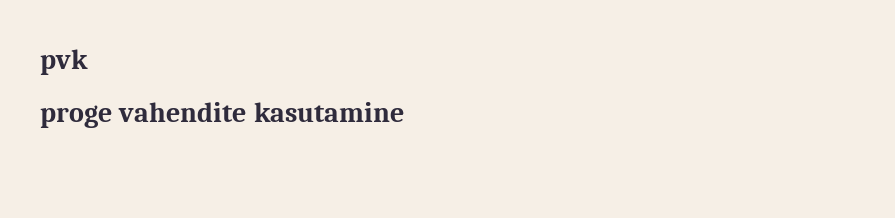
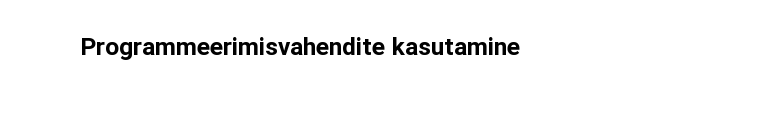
[40,49,88,75] [40,102,247,128] pvk // proge vahendite -> [80,37,385,60] Programmeerimisvahendite

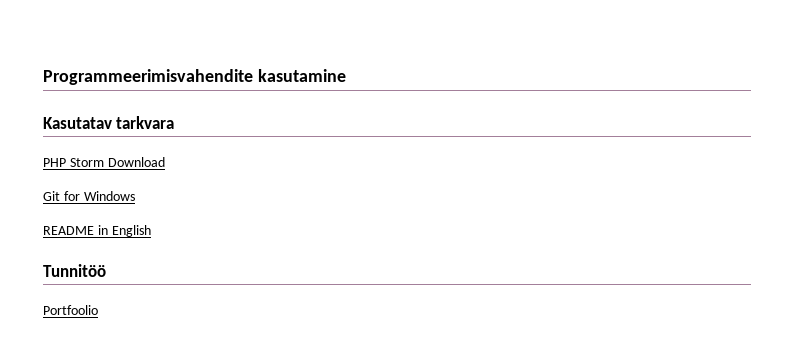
(520, 46) none -> [43,116,175,129] [43,157,165,167] [43,191,135,201] [43,225,151,237] [43,264,106,277] [43,305,98,315] // Kasutatav tarkvara // PHP Storm Download // Git for Windows // README in English // Tunnitöö // Portfoolio

